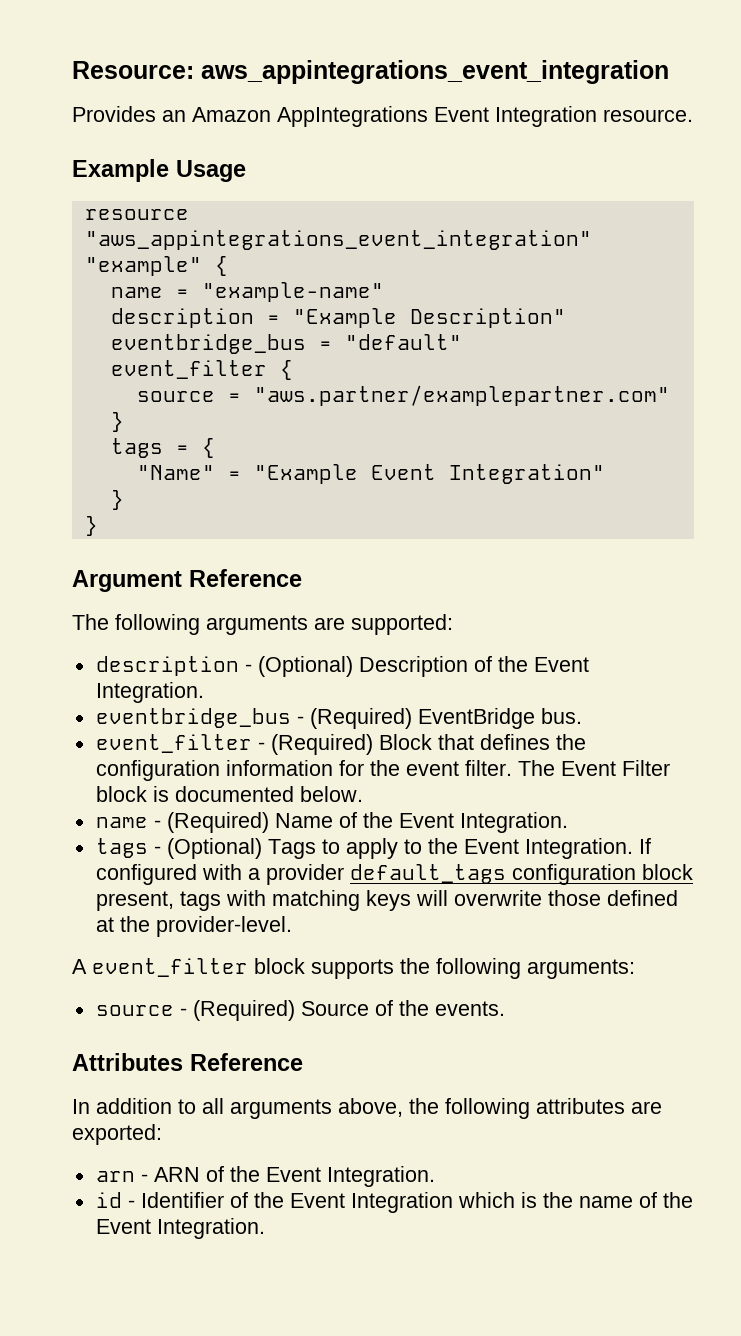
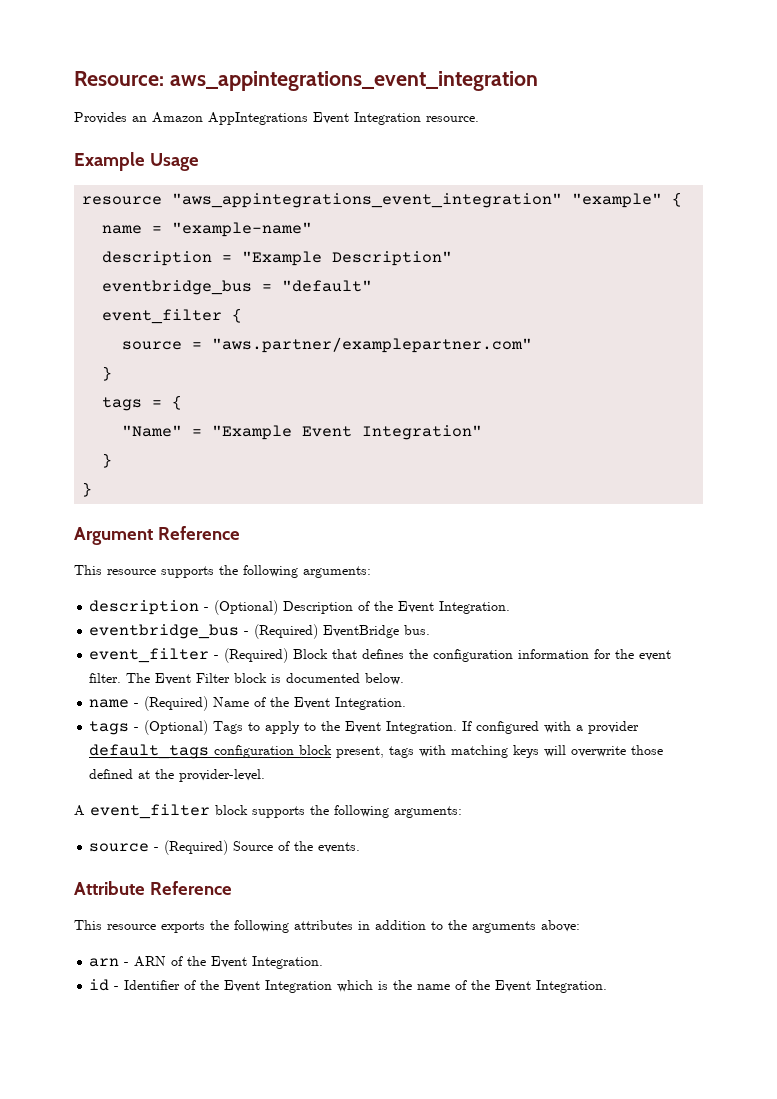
[72,614,453,635] The following arguments are supported: -> [74,565,371,578] This resource supports the following arguments:
[72,1053,303,1071] [72,1098,662,1119] [72,1124,162,1145] Attributes Reference // In addition to all arguments above, the following attributes are exported: -> [74,881,232,895] [74,920,580,933] Attribute Reference // This resource exports the following attributes in addition to the arguments above:

